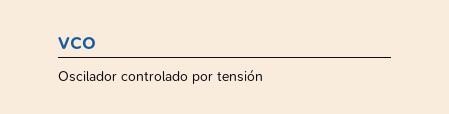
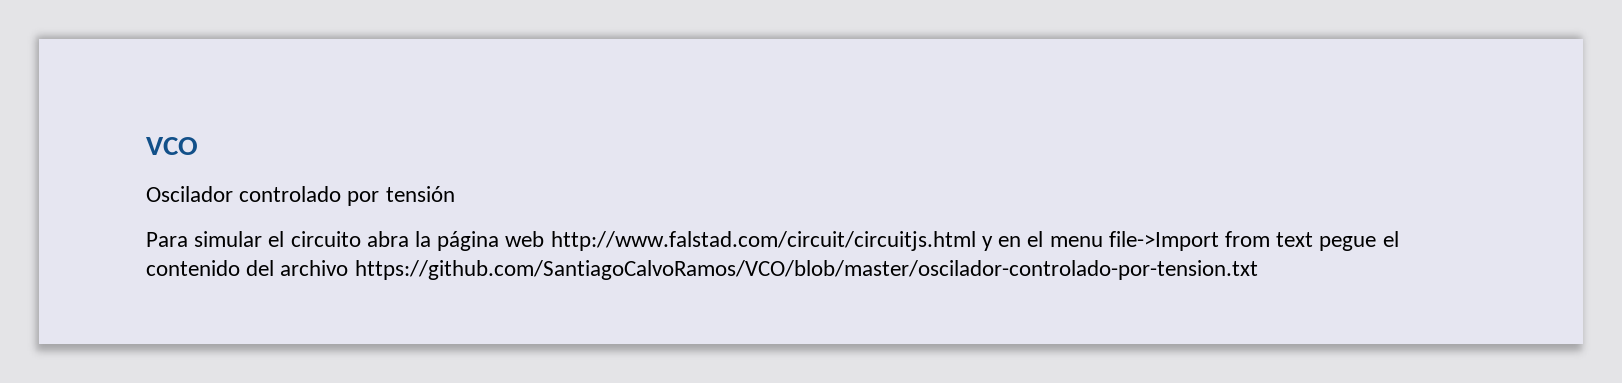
(263, 75) none -> [146,231,1399,251] [146,260,1258,280] // Para simular el circuito abra la página web http://www.falstad.com/circuit/circuitjs.html y en el menu file->Import from text pegue el contenido del archivo https://github.com/SantiagoCalvoRamos/VCO/blob/master/oscilador-controlado-por-tension.txt

